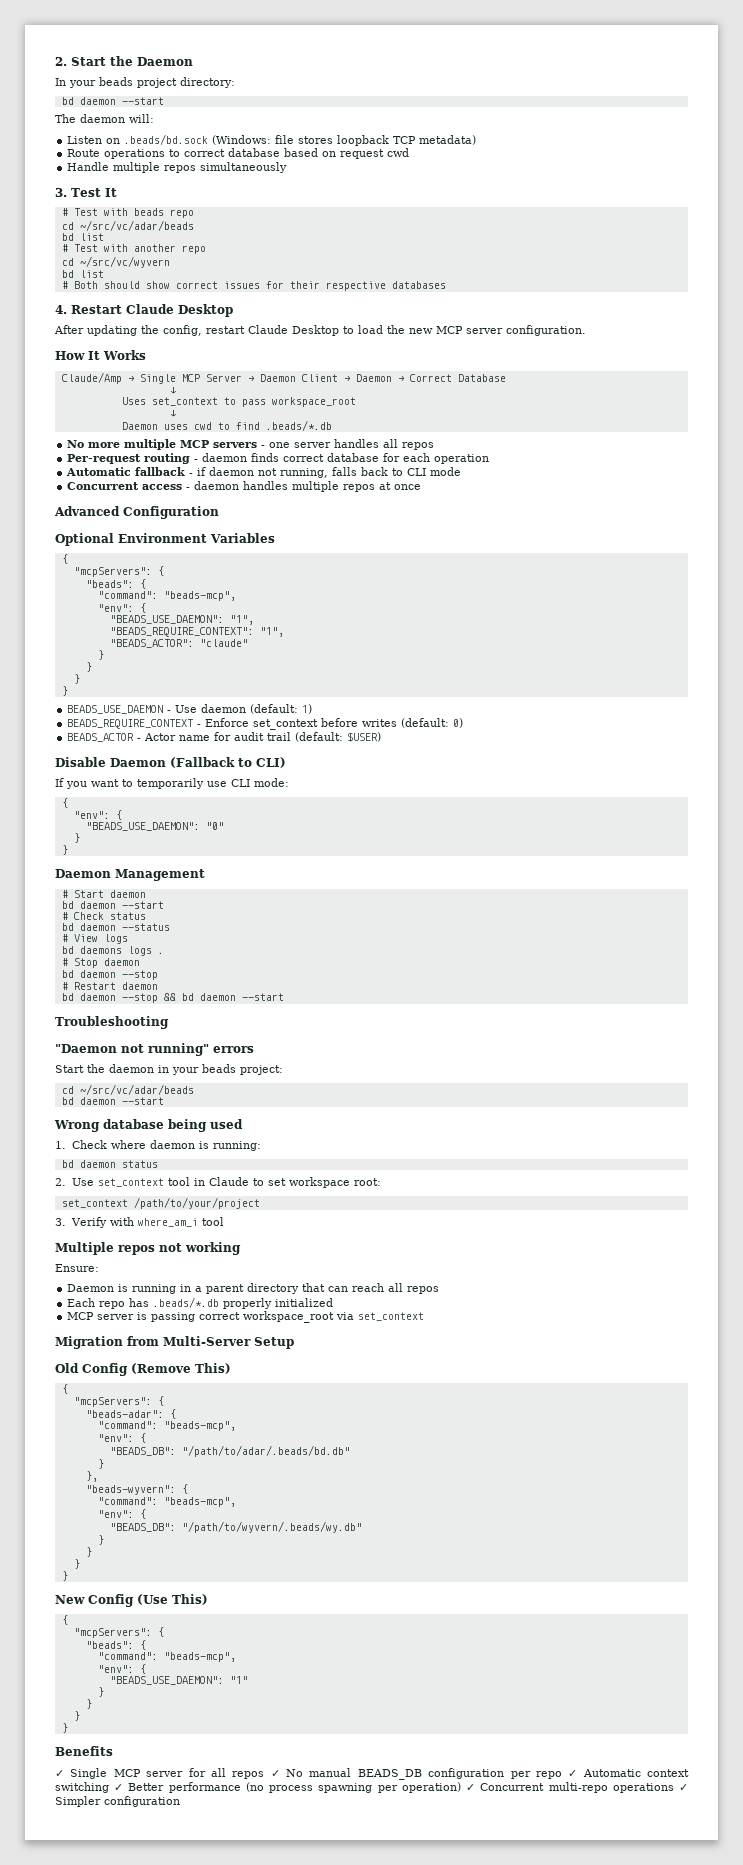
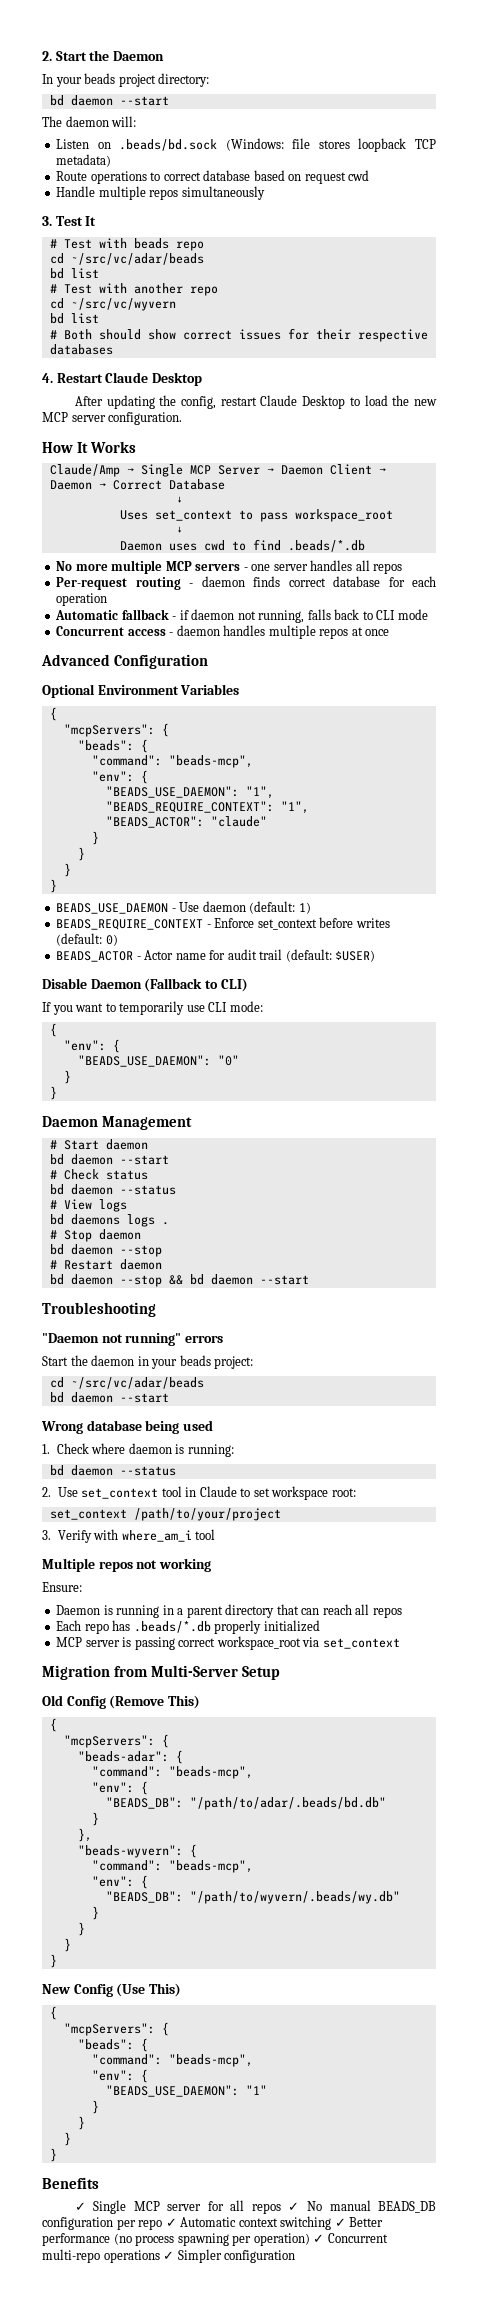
[121,1160,158,1168] status -> [119,1466,176,1476] --status

